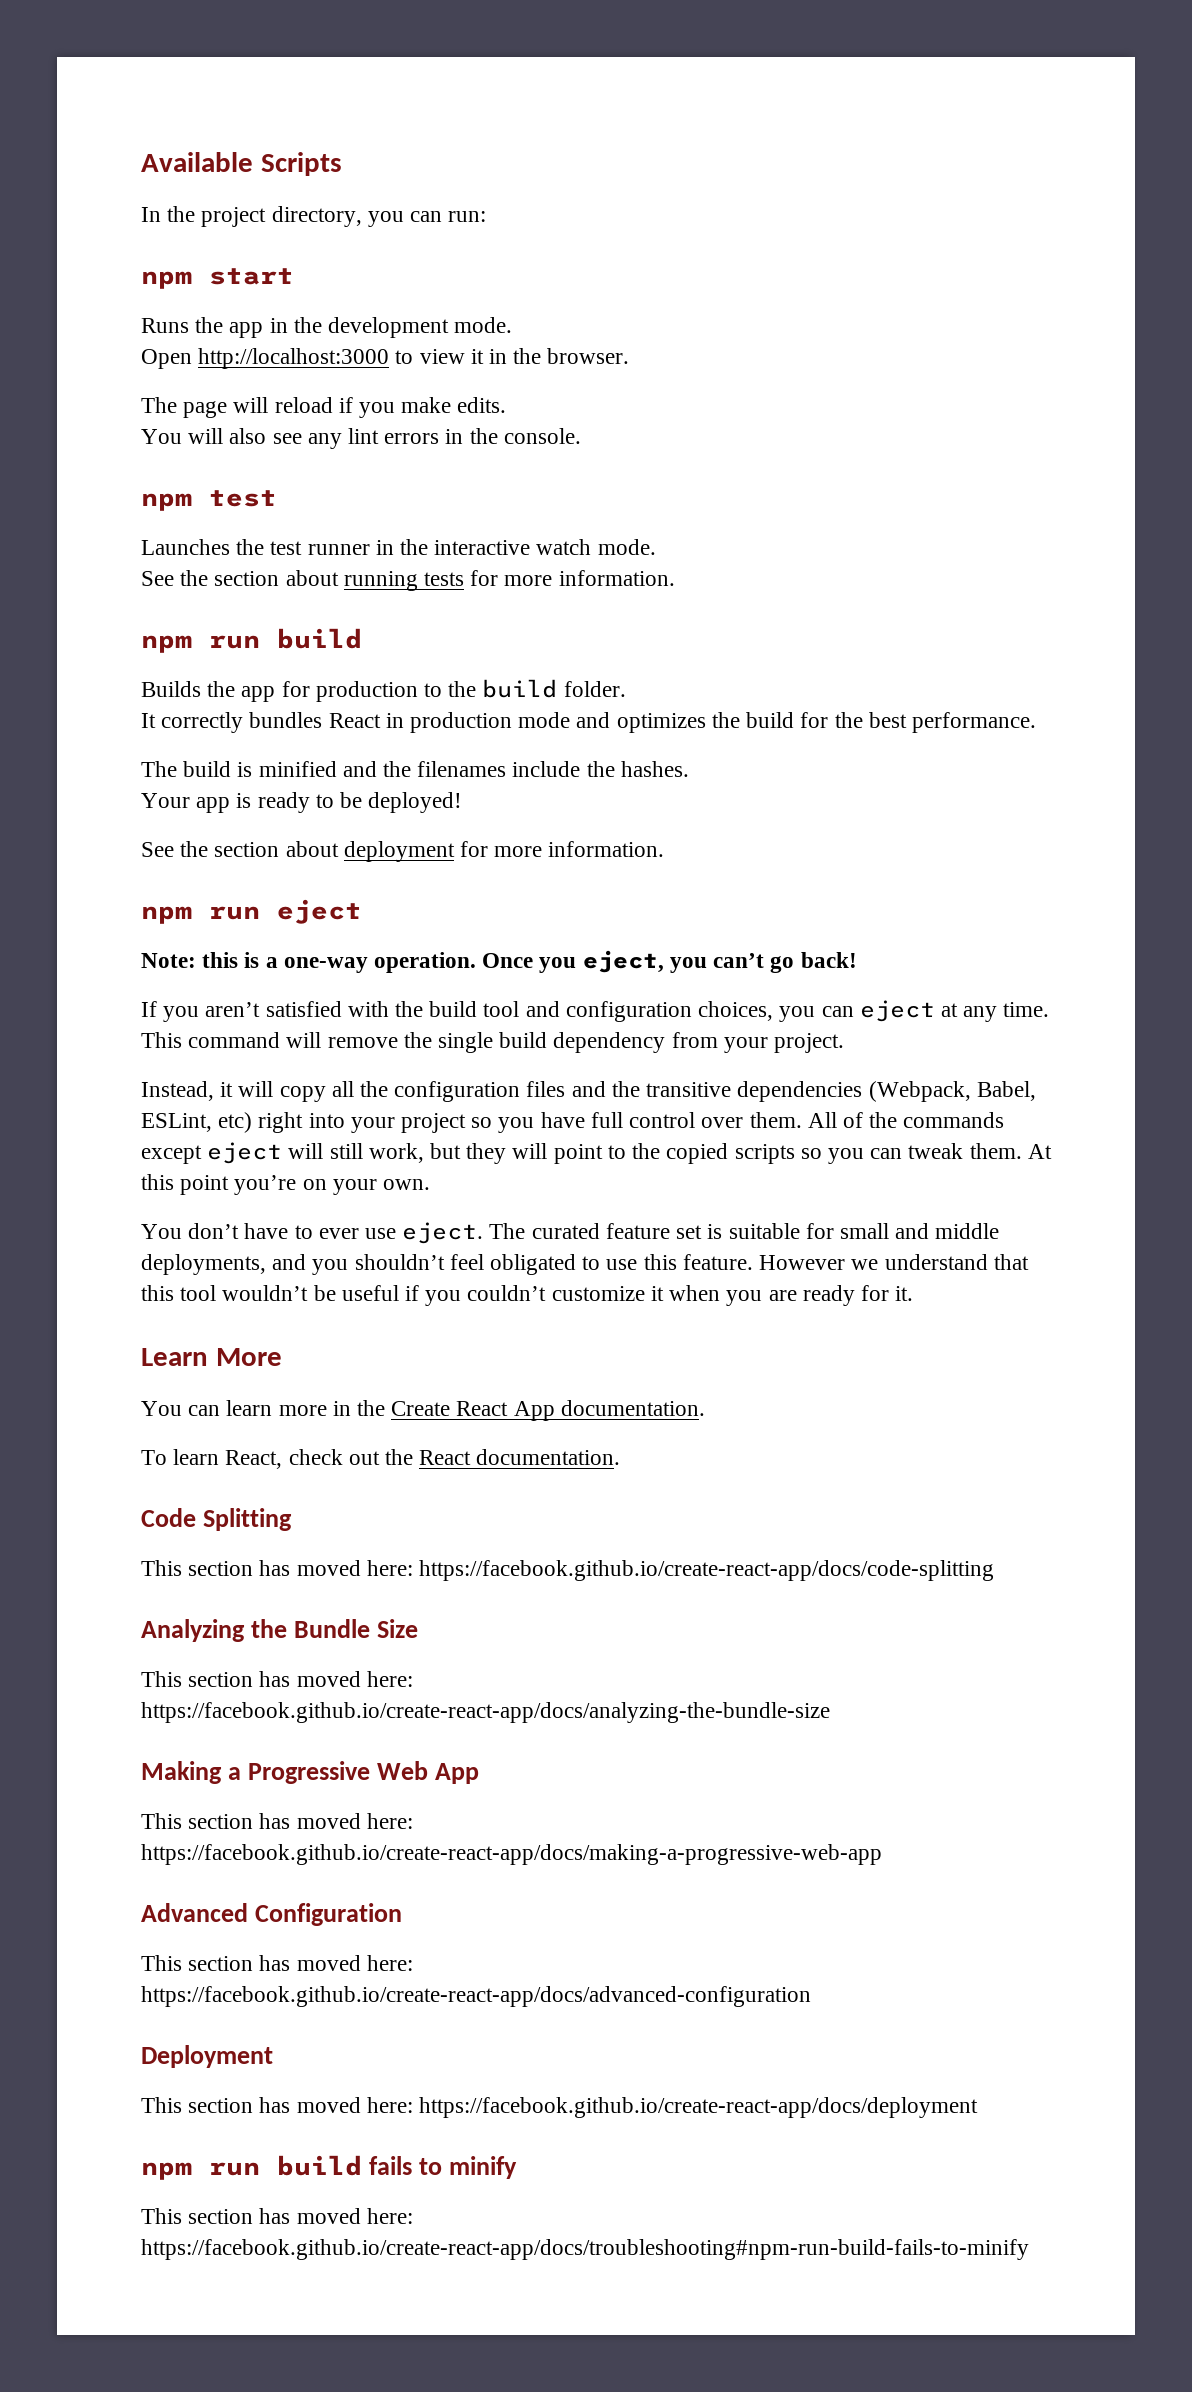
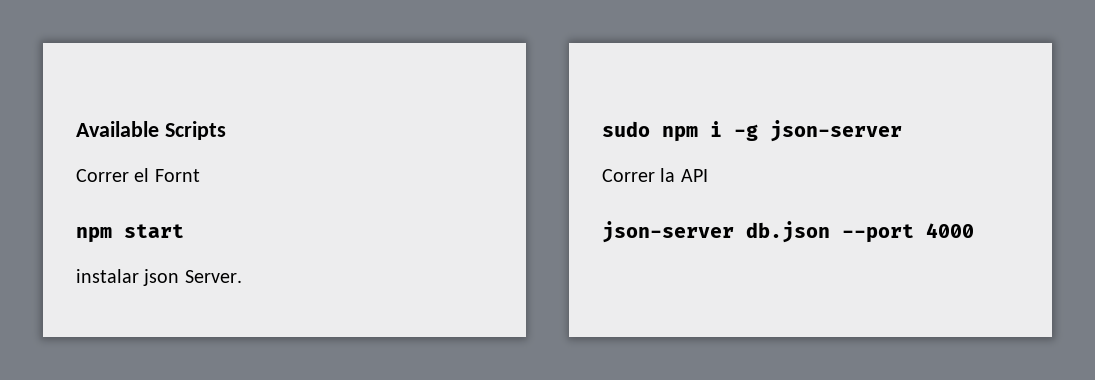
[141,206,487,227] [141,268,294,289] [141,317,513,338] [141,348,630,369] [141,397,507,418] [141,428,581,449] [141,490,277,511] [141,539,656,555] [141,570,675,591] [141,628,362,653] [141,679,626,702] [141,712,1036,733] [141,761,689,777] [141,792,463,813] [141,841,665,862] [141,899,362,924] [141,950,857,973] [141,1000,1050,1022] [141,1032,845,1053] [141,1081,1036,1102] [141,1112,1005,1133] [141,1142,1052,1164] [141,1174,431,1195] [141,1222,1000,1244] [141,1254,1029,1275] [141,1285,914,1306] [141,1348,282,1366] [141,1400,705,1421] [141,1449,621,1469] [141,1508,293,1531] [141,1560,995,1581] [141,1619,419,1642] [141,1671,413,1687] [141,1702,830,1723] [141,1761,480,1784] [141,1813,413,1829] [141,1844,882,1865] [141,1903,403,1926] [141,1955,413,1971] [141,1986,811,2007] [141,2045,273,2068] [141,2097,979,2118] [141,2155,518,2180] [141,2208,413,2224] [141,2239,1029,2260] In the project directory, you can run: // npm start // Runs the app in the development mode. // Open http://localhost:3000 to view it in the browser. // The page will reload if you make edits. // You will also see any lint errors in the console. // npm test // Launches the test runner in the interactive watch mode. // See the section about running tests for more information. // npm run build // Builds the app for production to the build folder. // It correctly bundles React in production mode and optimizes the build for the best performance. // The build is minified and the filenames include the hashes. // Your app is ready to be deployed! // See the section about deployment for more information. // npm run eject // Note: this is a one-way operation. Once you eject, you can’t go back! // If you aren’t satisfied with the build tool and configuration choices, you can eject at any time. This command will remove the single build dependency from your project. // Instead, it will copy all the configuration files and the transitive dependencies (Webpack, Babel, ESLint, etc) right into your project so you have full control over them. All of the commands except eject will still work, but they will point to the copied scripts so you can tweak them. At this point you’re on your own. // You don’t have to ever use eject. The curated feature set is suitable for small and middle deployments, and you shouldn’t feel obligated to use this feature. However we understand that this tool wouldn’t be useful if you couldn’t customize it when you are ready for it. // Learn More // You can learn more in the Create React App documentation. // To learn React, check out the React documentation. // Code Splitting // This section has moved here: https://facebook.github.io/create-react-app/docs/code-splitting // Analyzing the Bundle Size // This section has moved here: https://facebook.github.io/create-react-app/docs/analyzing-the-bundle-size // Making a Progressive Web App // This section has moved here: https://facebook.github.io/create-react-app/docs/making-a-progressive-web-app // Advanced Configuration // This section has moved here: https://facebook.github.io/create-react-app/docs/advanced-configuration // Deployment // This section has moved here: https://facebook.github.io/create-react-app/docs/deployment // npm run build fails to minify // This section has moved here: https://facebook.github.io/create-react-app/docs/troubleshooting#npm-run-build-fails-to-minify -> [76,168,200,182] [76,224,184,243] [76,269,242,286] [602,120,902,142] [602,168,708,182] [602,221,974,243] Correr el Fornt // npm start // instalar json Server. // sudo npm i -g json-server // Correr la API // json-server db.json --port 4000

